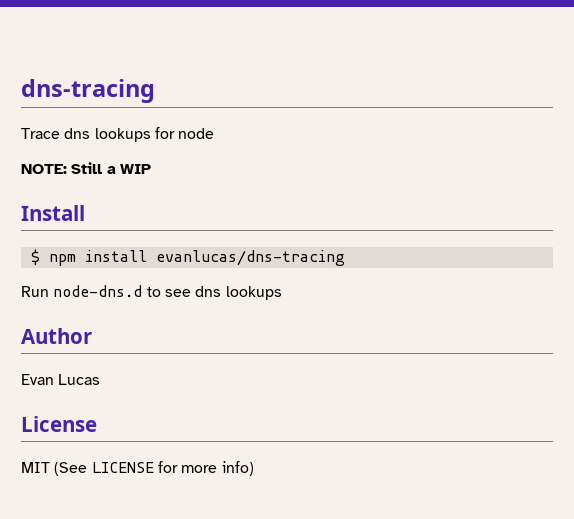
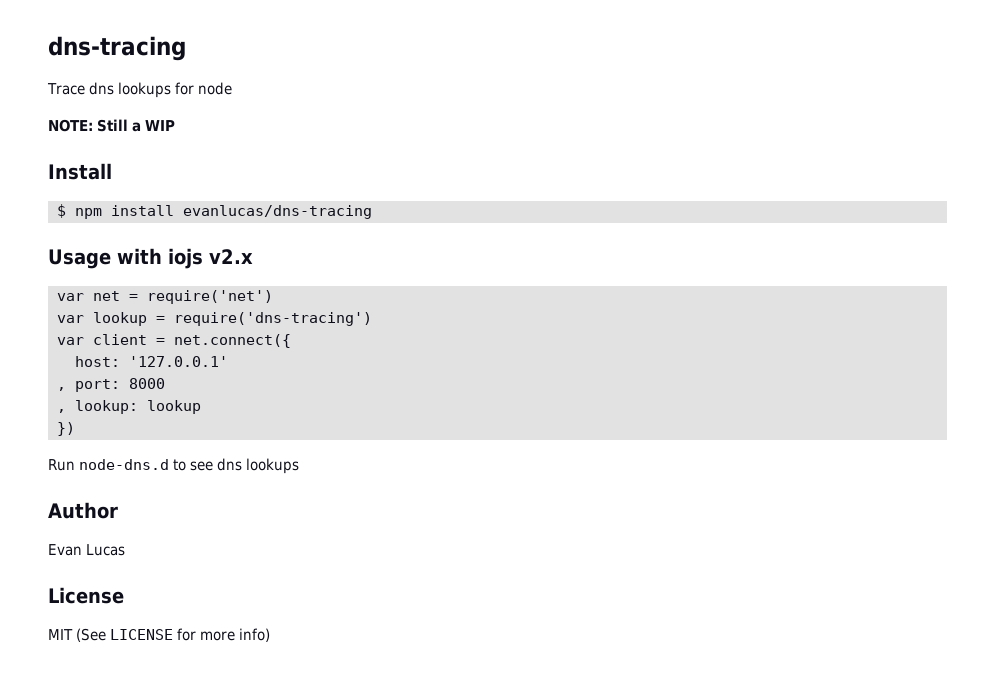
(345, 258) none -> [48,248,253,269] [57,290,273,304] [57,312,372,326] [57,334,291,348] [75,356,228,367] [57,378,165,392] [57,400,201,414] [57,422,75,436] // Usage with iojs v2.x // var net = require('net') // var lookup = require('dns-tracing') // var client = net.connect({ // host: '127.0.0.1' // , port: 8000 // , lookup: lookup // })

